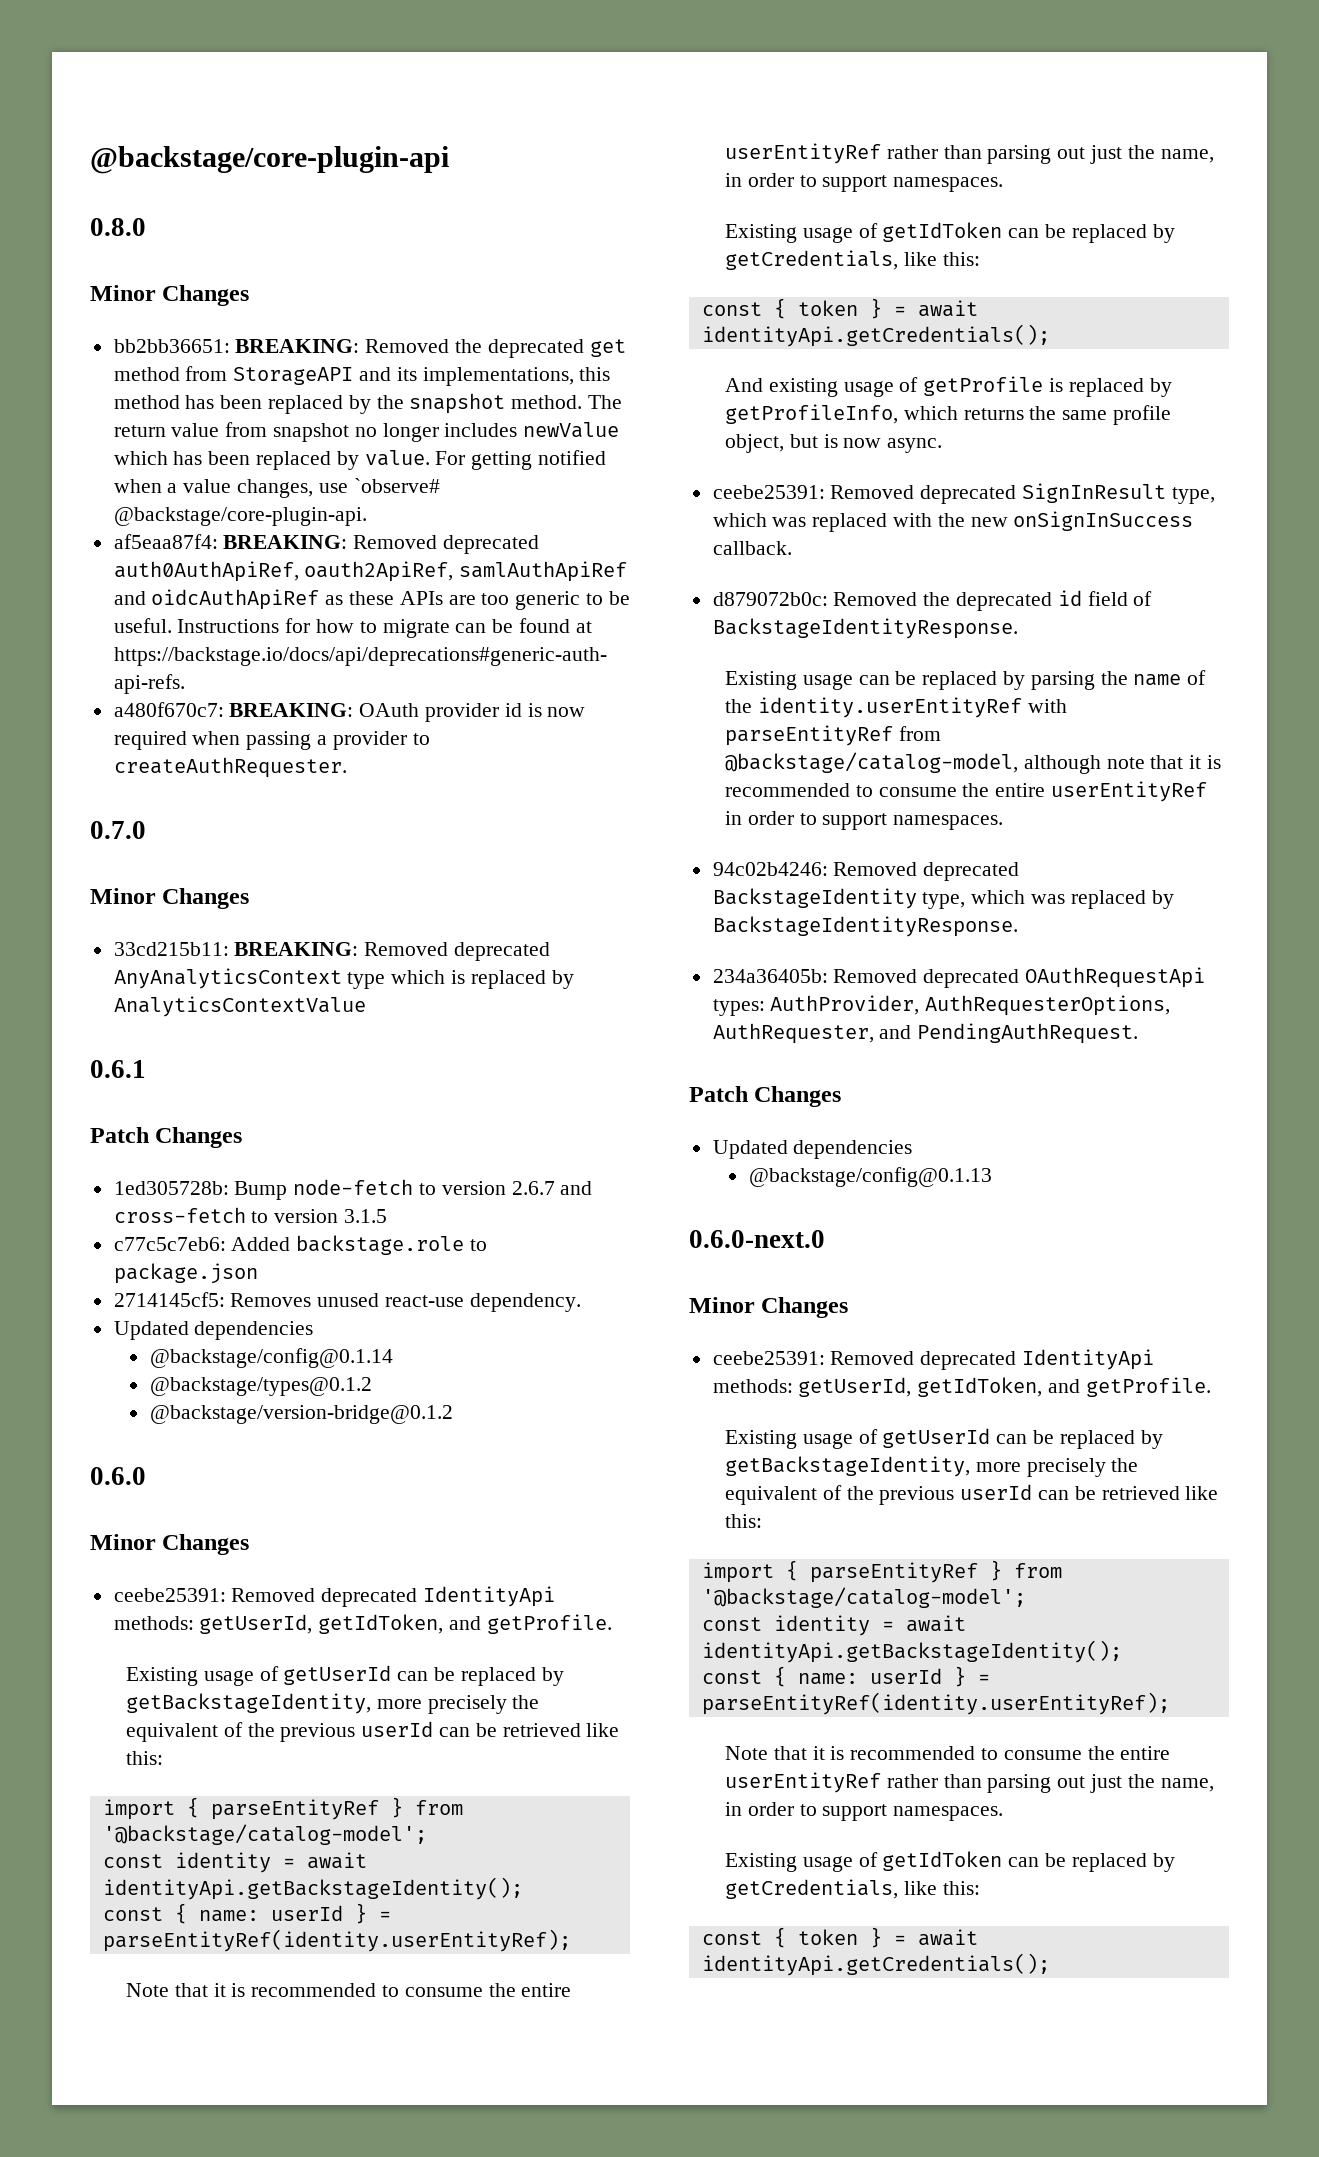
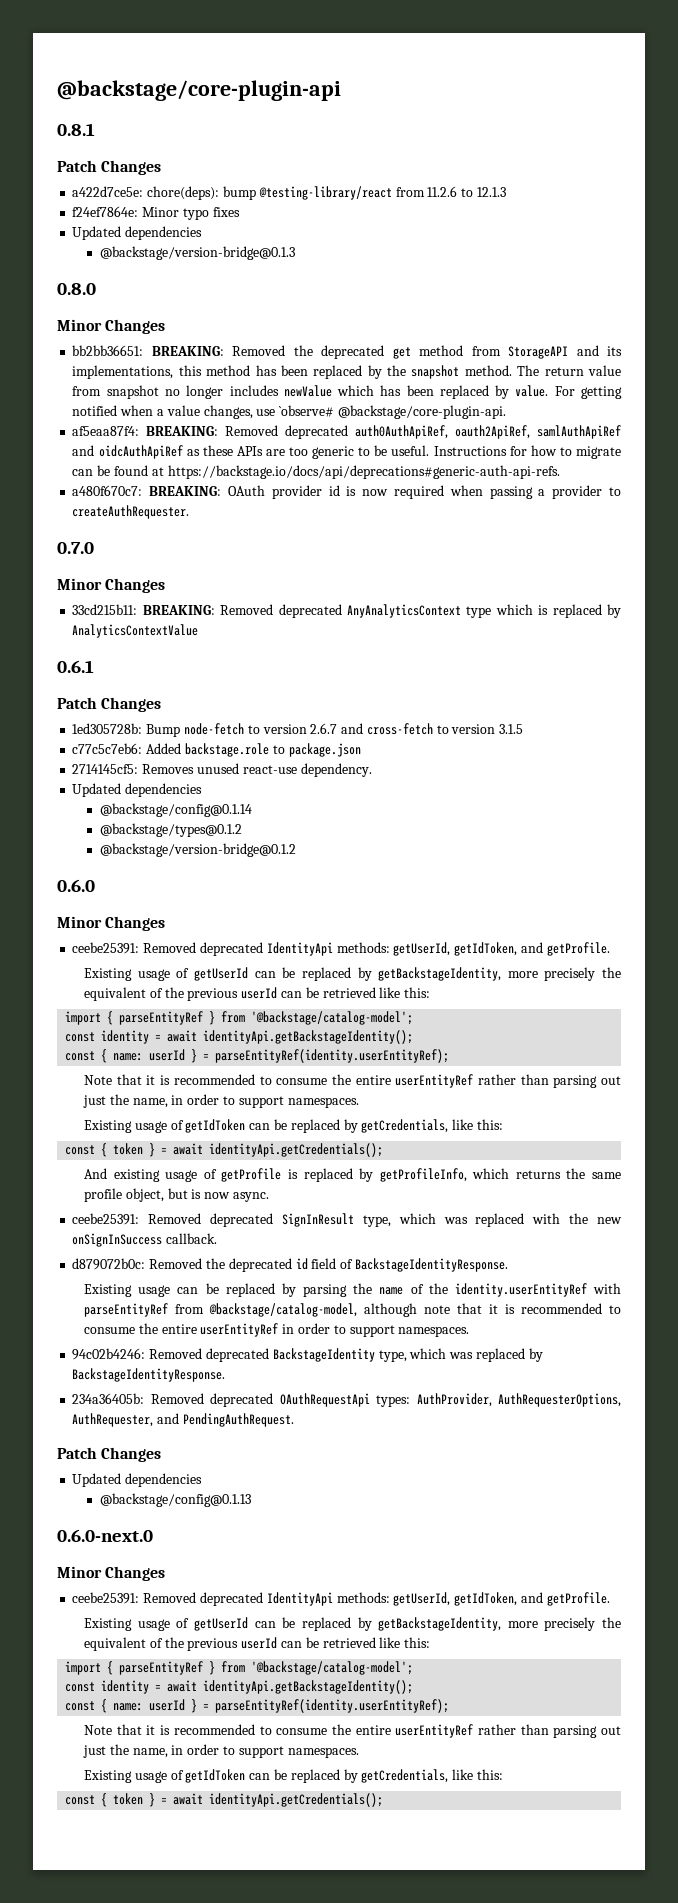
(449, 160) none -> [57,123,95,136] [57,160,162,175] [72,186,506,200] [72,206,240,220] [72,226,203,240] [99,246,295,260] // 0.8.1 // Patch Changes // a422d7ce5e: chore(deps): bump @testing-library/react from 11.2.6 to 12.1.3 // f24ef7864e: Minor typo fixes // Updated dependencies // @backstage/version-bridge@0.1.3

